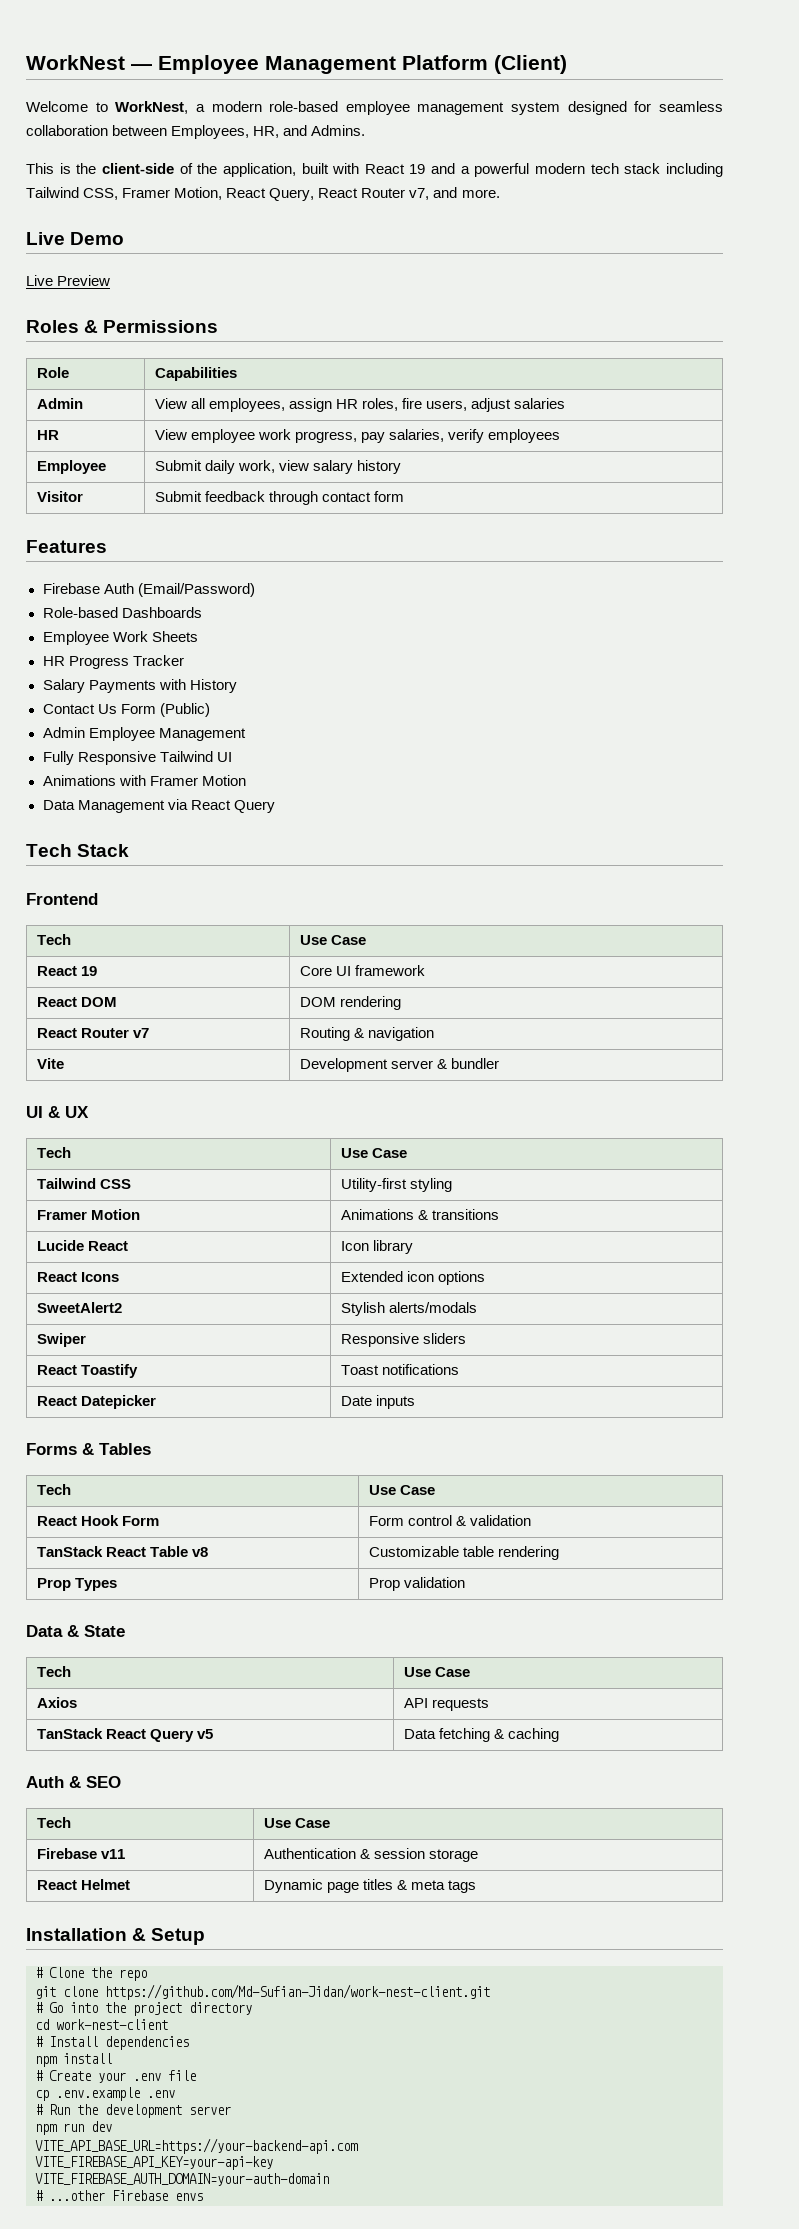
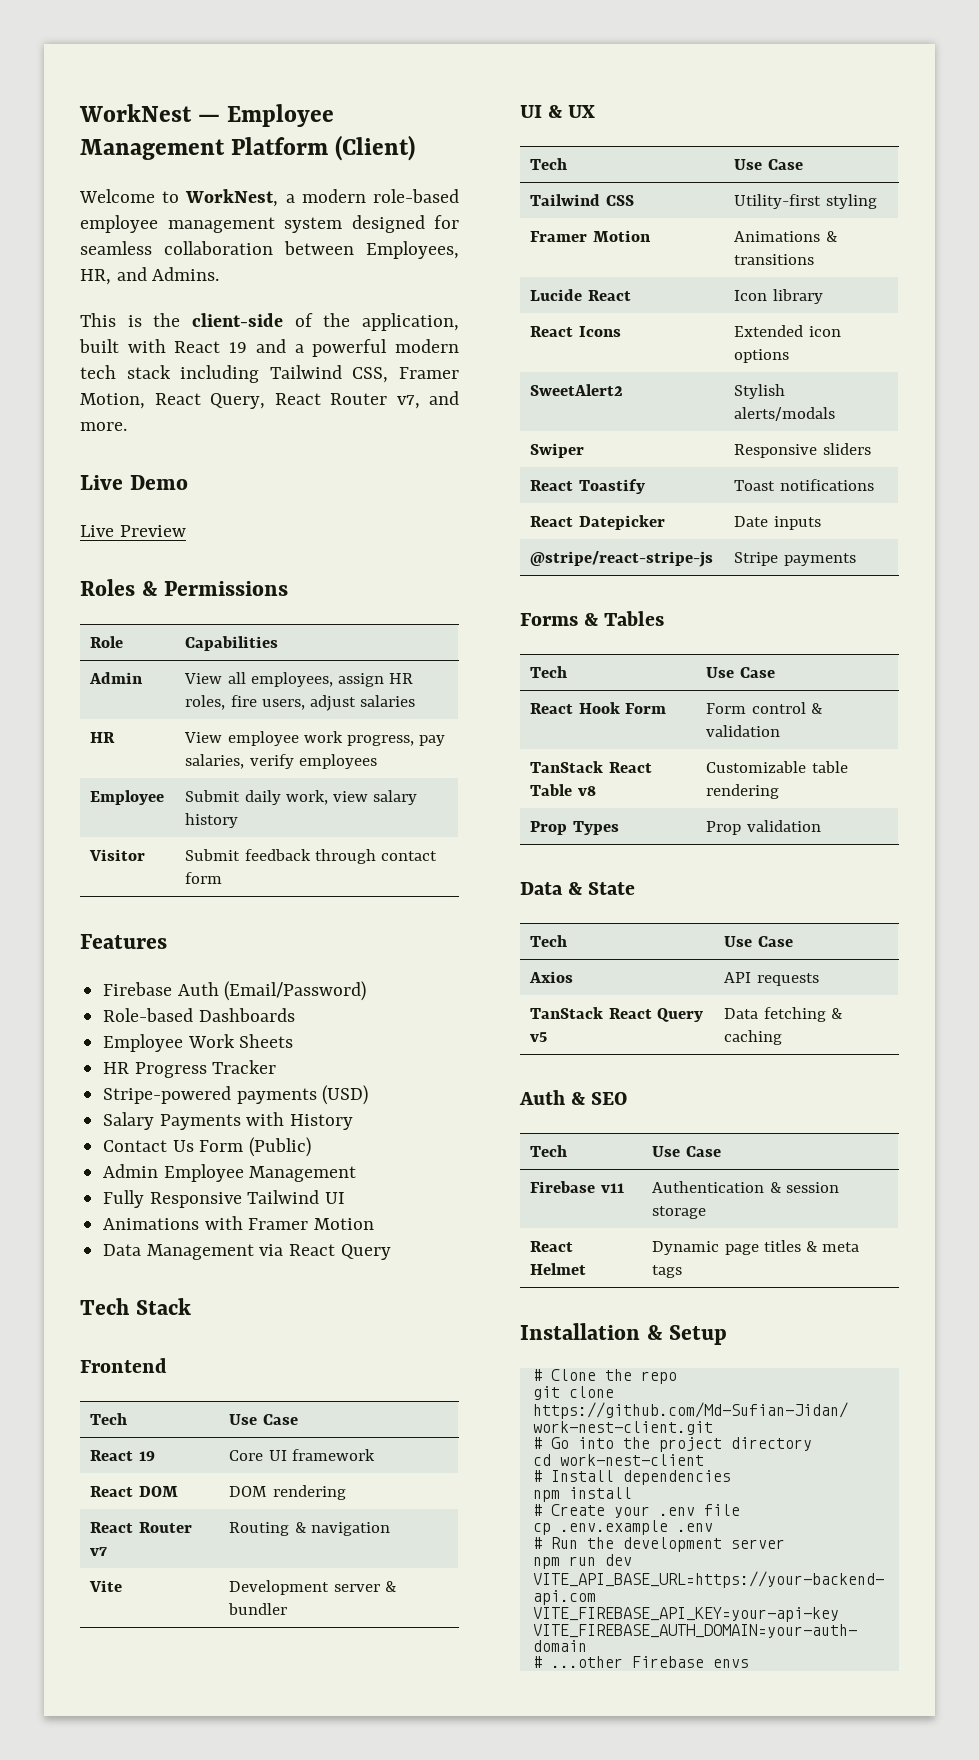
(184, 660) none -> [103,1085,369,1105] // Stripe-powered payments (USD)
(415, 1402) none -> [530,551,714,567] [734,552,856,566] // @stripe/react-stripe-js | Stripe payments

